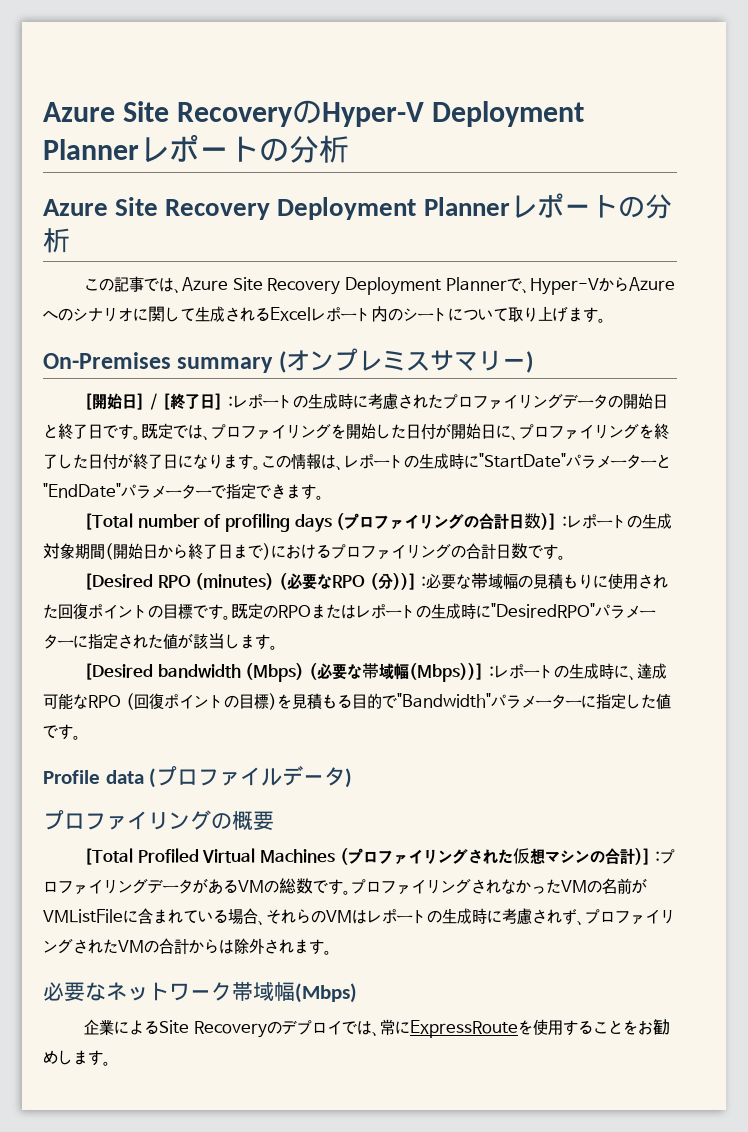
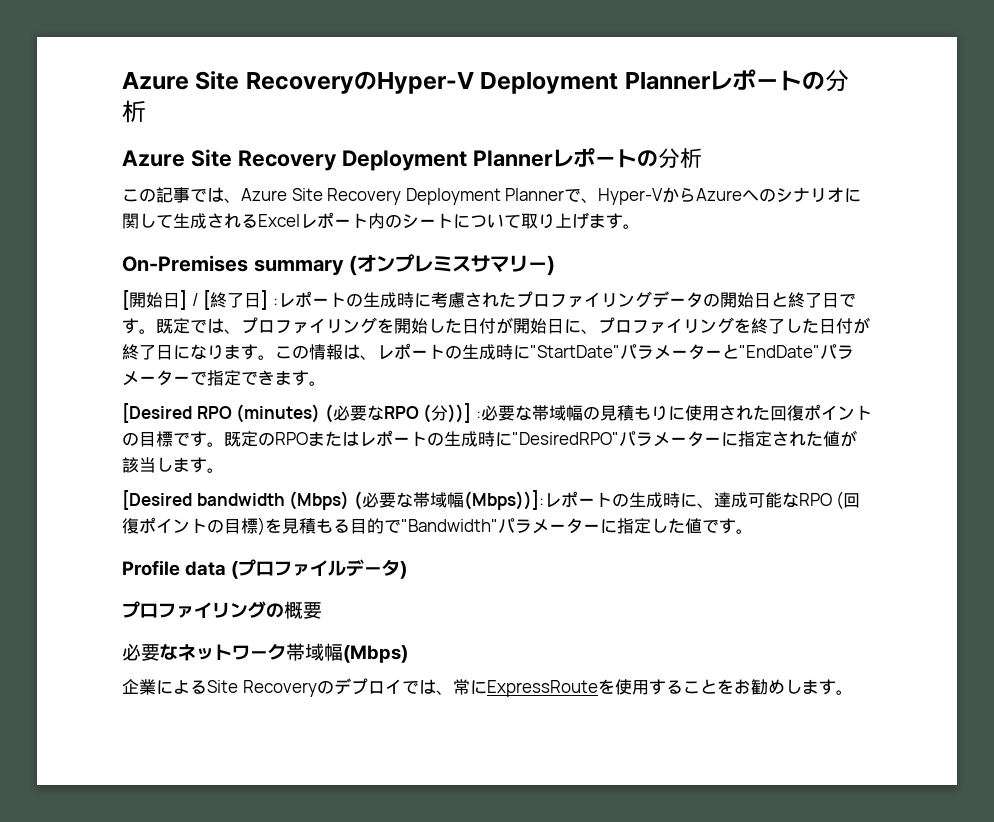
[84,513,672,532] [43,543,566,560] // [Total number of profiling days (プロファイリングの合計日数)] :レポートの生成対象期間(開始日から終了日まで)におけるプロファイリングの合計日数です。 -> (326, 383) none
[408,663,494,682] (Mbps))] : -> [463,490,544,510] (Mbps))]:
[84,848,676,865] [43,878,647,895] [43,908,675,926] [43,938,332,955] // [Total Profiled Virtual Machines (プロファイリングされた仮想マシンの合計)] :プロファイリングデータがあるVMの総数です。プロファイリングされなかったVMの名前がVMListFileに含まれている場合、それらのVMはレポートの生成時に考慮されず、プロファイリングされたVMの合計からは除外されます。 -> (322, 610) none

